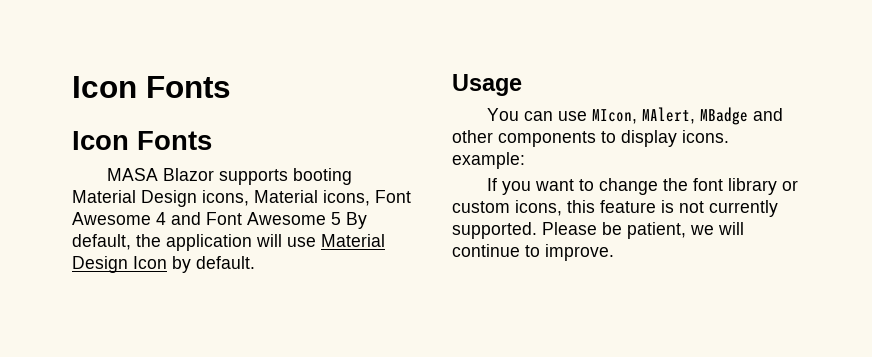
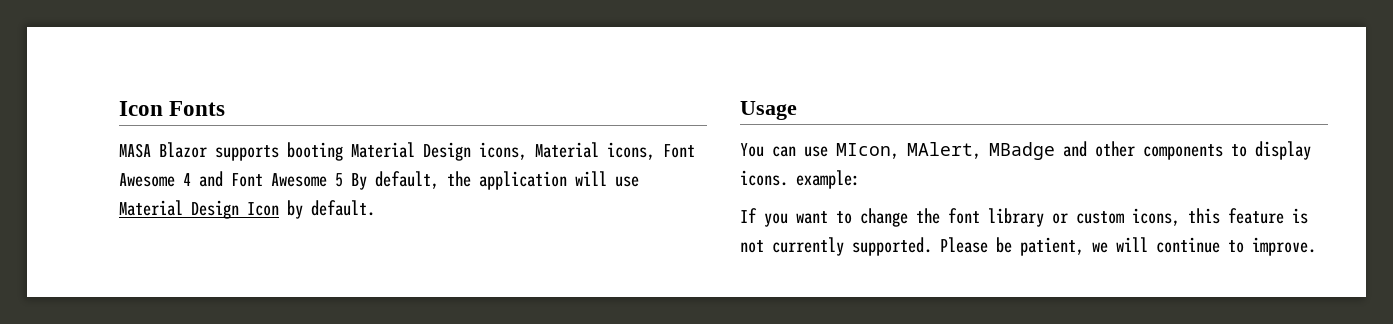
[72,76,231,98] [72,131,212,150] Icon Fonts // Icon Fonts -> [119,101,226,116] Icon Fonts

